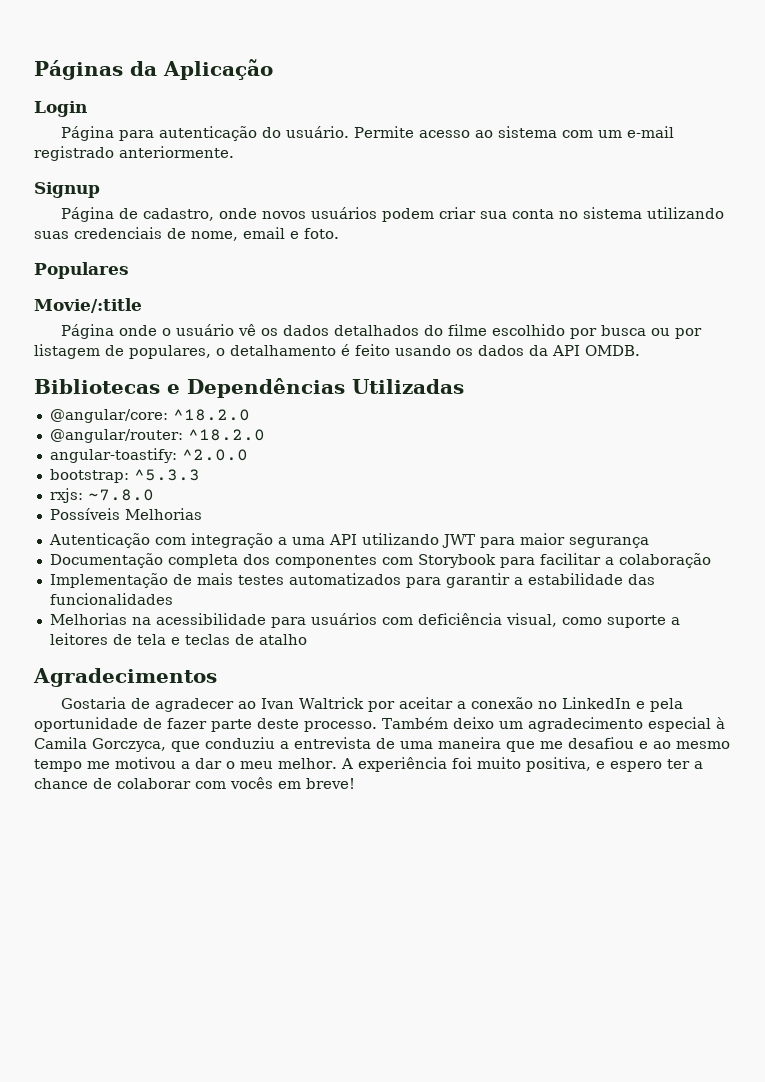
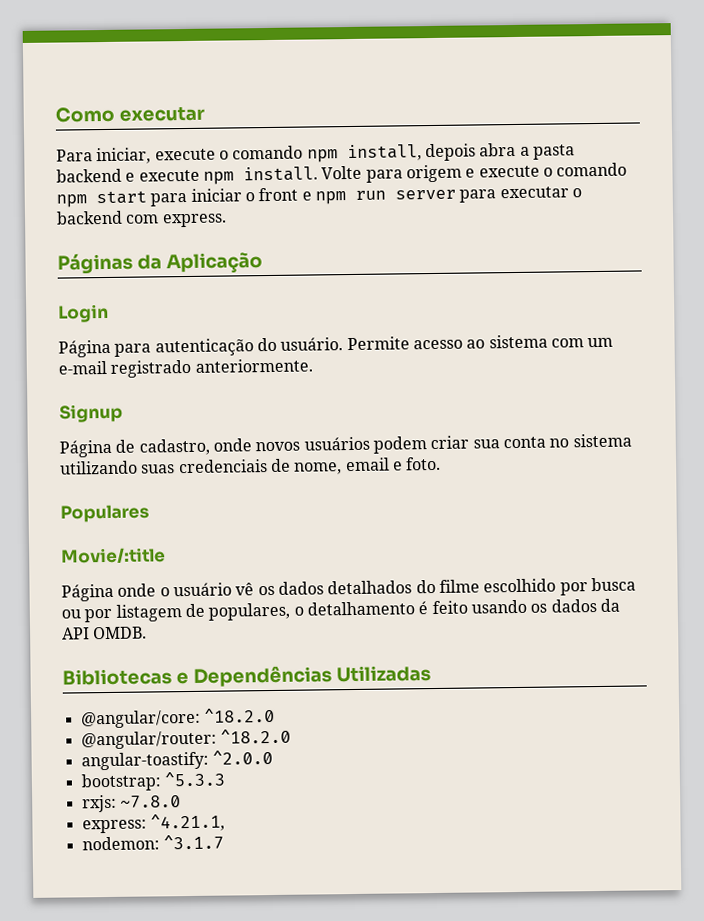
(34, 70) none -> [55,106,205,123] [56,142,575,165] [56,162,628,185] [56,186,582,208] [56,210,227,228] Como executar // Para iniciar, execute o comando npm install, depois abra a pasta backend e execute npm install. Volte para origem e execute o comando npm start para iniciar o front e npm run server para executar o backend com express. //
[49,508,202,520] [48,533,649,548] [49,553,711,568] [49,573,655,588] [49,593,173,605] [49,613,680,628] [49,633,307,645] [33,668,217,687] [61,697,684,712] [34,717,725,732] [34,737,730,752] [34,757,703,772] [34,777,355,789] Possíveis Melhorias // Autenticação com integração a uma API utilizando JWT para maior segurança // Documentação completa dos componentes com Storybook para facilitar a colaboração // Implementação de mais testes automatizados para garantir a estabilidade das funcionalidades // Melhorias na acessibilidade para usuários com deficiência visual, como suporte a leitores de tela e teclas de atalho // Agradecimentos // Gostaria de agradecer ao Ivan Waltrick por aceitar a conexão no LinkedIn e pela oportunidade de fazer parte deste processo. Também deixo um agradecimento especial à Camila Gorczyca, que conduziu a entrevista de uma maneira que me desafiou e ao mesmo tempo me motivou a dar o meu melhor. A experiência foi muito positiva, e espero ter a chance de colaborar com vocês em breve! -> [81,813,225,834] [81,834,224,851] express: ^4.21.1, // nodemon: ^3.1.7

